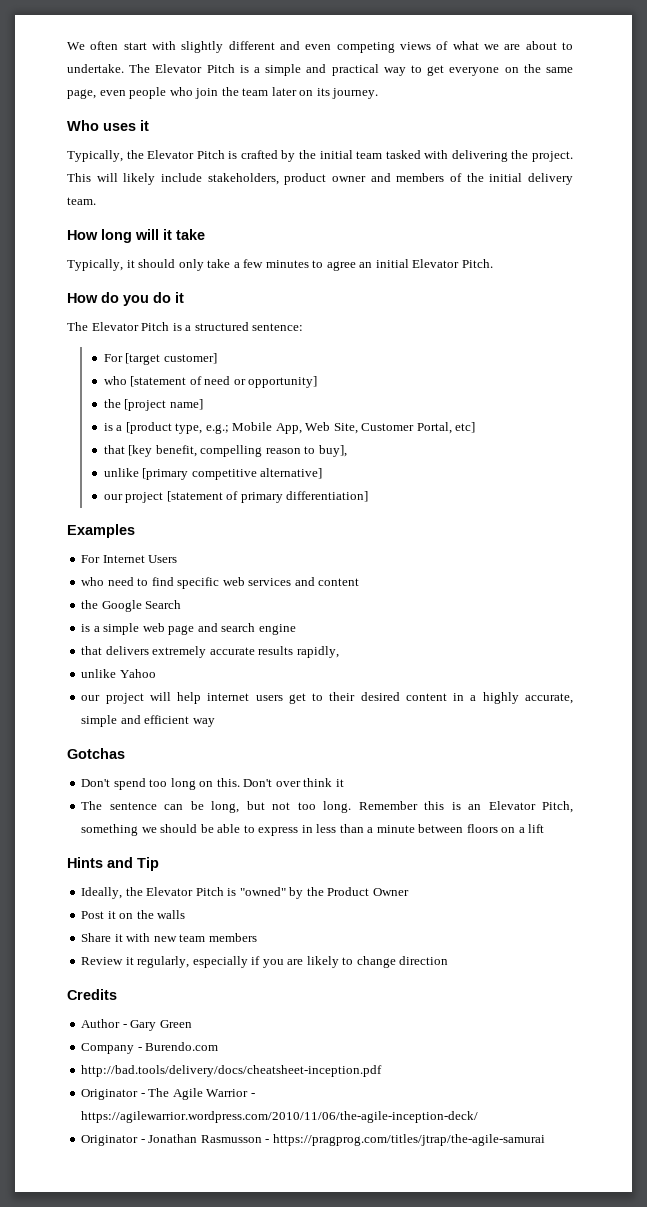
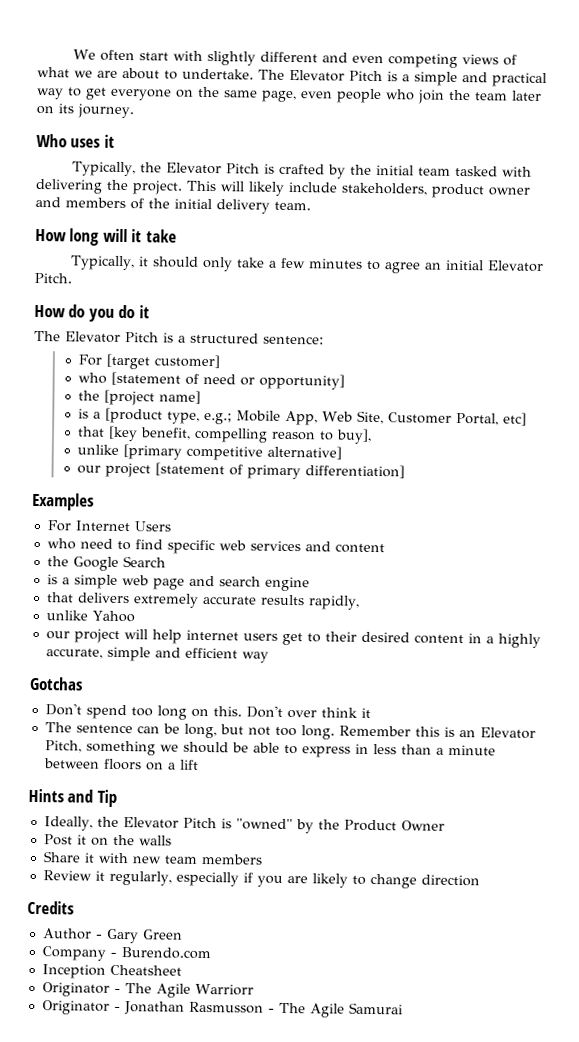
[81,1065,383,1077] http://bad.tools/delivery/docs/cheatsheet-inception.pdf -> [41,964,182,979] Inception Cheatsheet
[206,1089,255,1097] [81,1111,479,1123] Warrior - https://agilewarrior.wordpress.com/2010/11/06/the-agile-inception-deck/ -> [194,983,254,996] Warriorr
[272,1134,545,1146] https://pragprog.com/titles/jtrap/the-agile-samurai -> [278,1002,403,1018] The Agile Samurai

